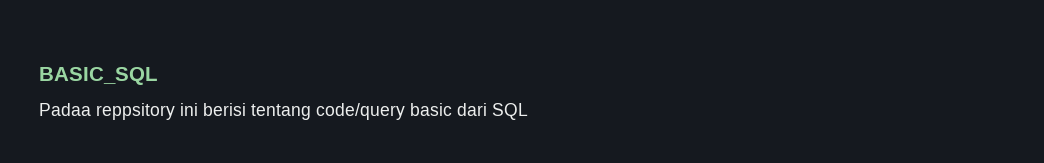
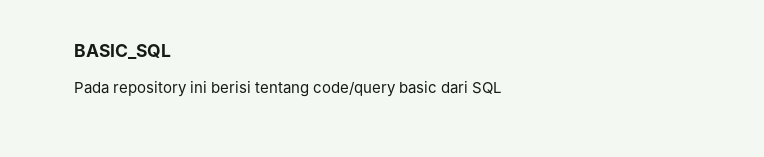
[39,103,175,120] Padaa reppsitory -> [74,80,188,97] Pada repository

